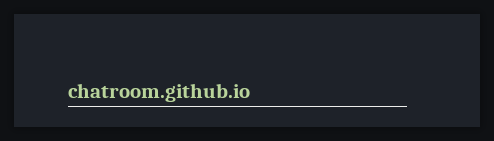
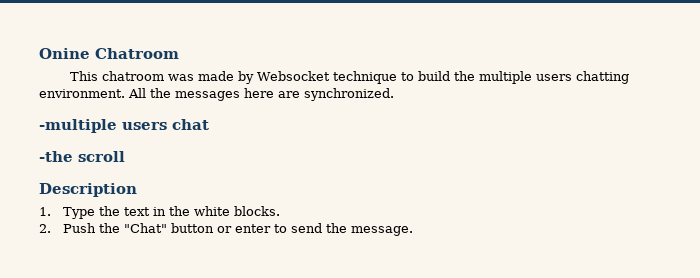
[68,83,250,102] chatroom.github.io -> [39,48,179,59] [70,71,630,84] [39,88,394,101] [39,119,209,133] [39,151,125,162] [39,183,137,197] [39,206,280,219] [39,223,413,236] Onine Chatroom // This chatroom was made by Websocket technique to build the multiple users chatting environment. All the messages here are synchronized. // -multiple users chat // -the scroll // Description // 1. Type the text in the white blocks. // 2. Push the "Chat" button or enter to send the message.

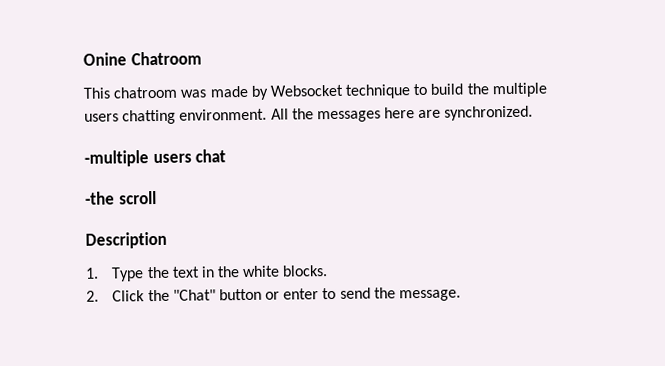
[62,223,96,233] Push -> [112,290,146,302] Click

